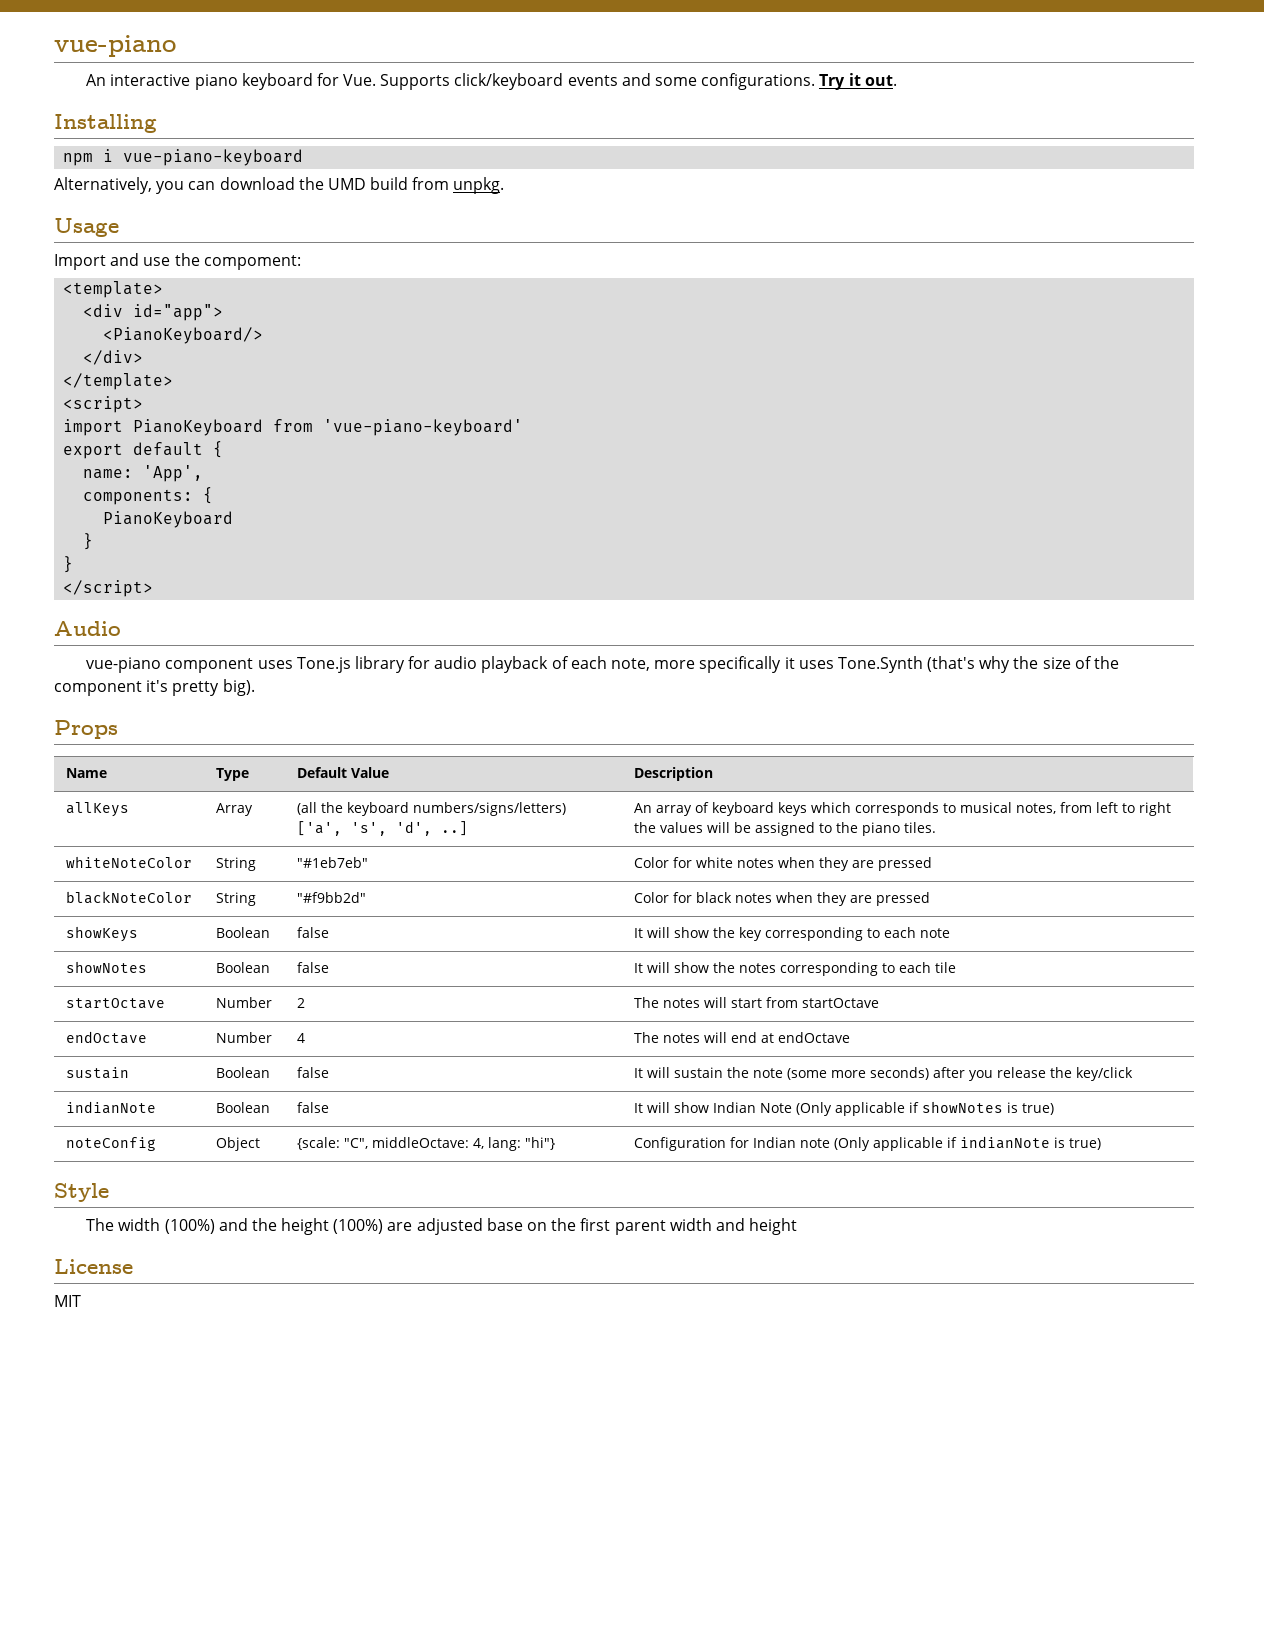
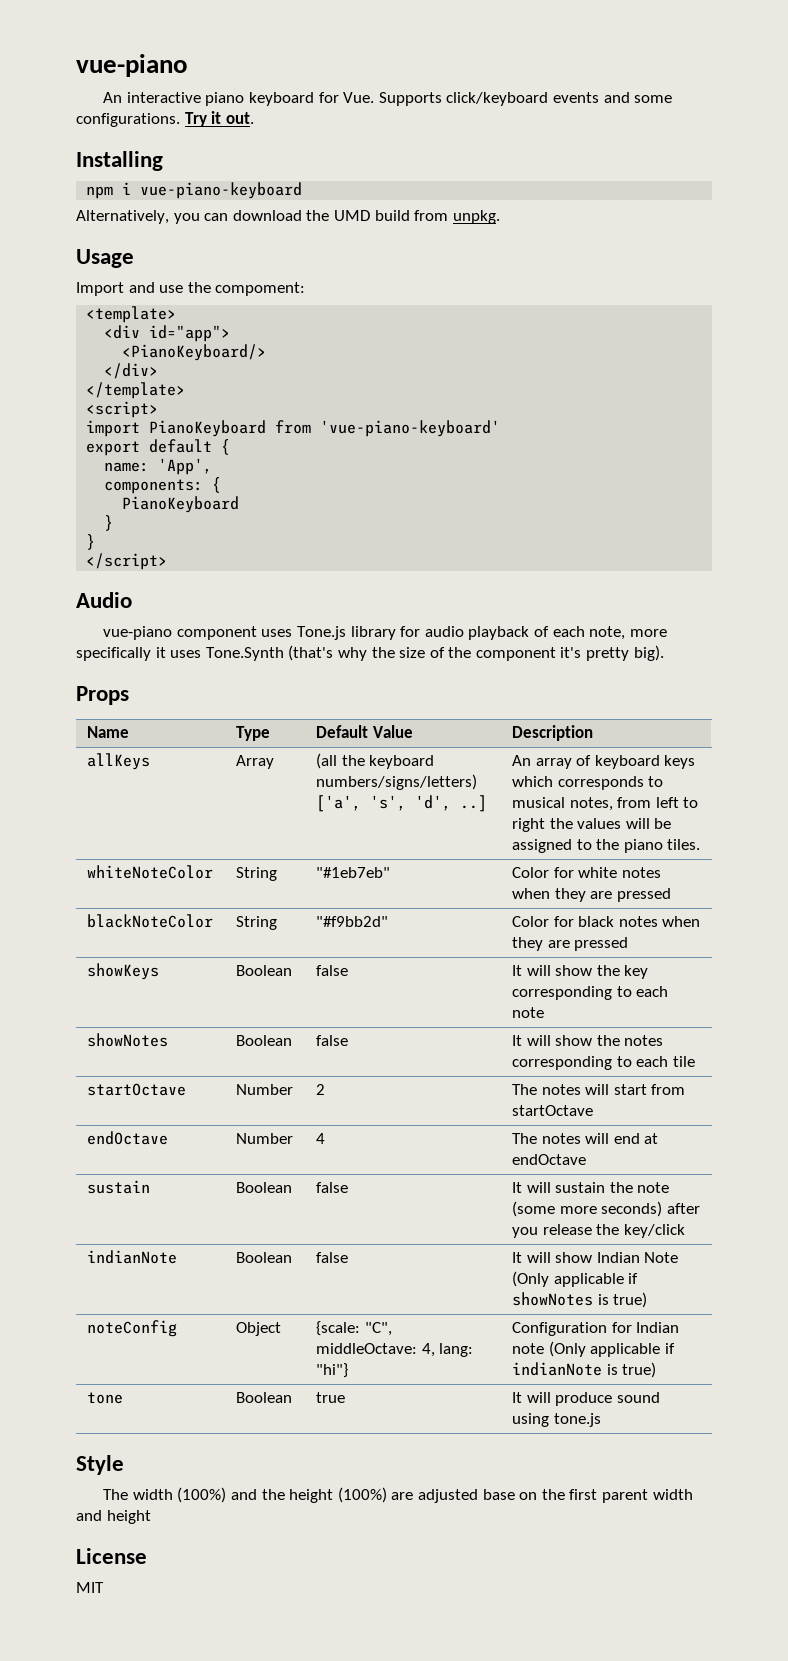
(1101, 1144) none -> [87,1392,124,1404] [236,1392,293,1403] [316,1392,346,1403] [512,1392,660,1406] [512,1413,601,1427] // tone | Boolean | true | It will produce sound using tone.js

